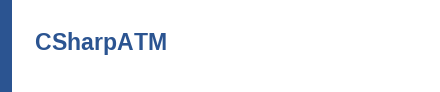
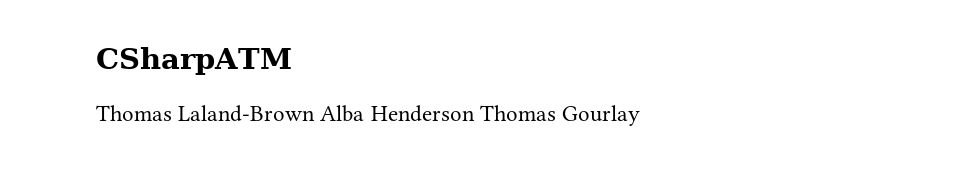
(167, 43) none -> [96,105,641,126] // Thomas Laland-Brown Alba Henderson Thomas Gourlay

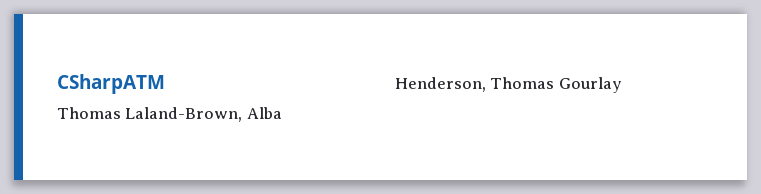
[178,105,475,122] Laland-Brown Alba Henderson -> [125,107,282,122] [395,77,486,92] Laland-Brown, Alba Henderson,

